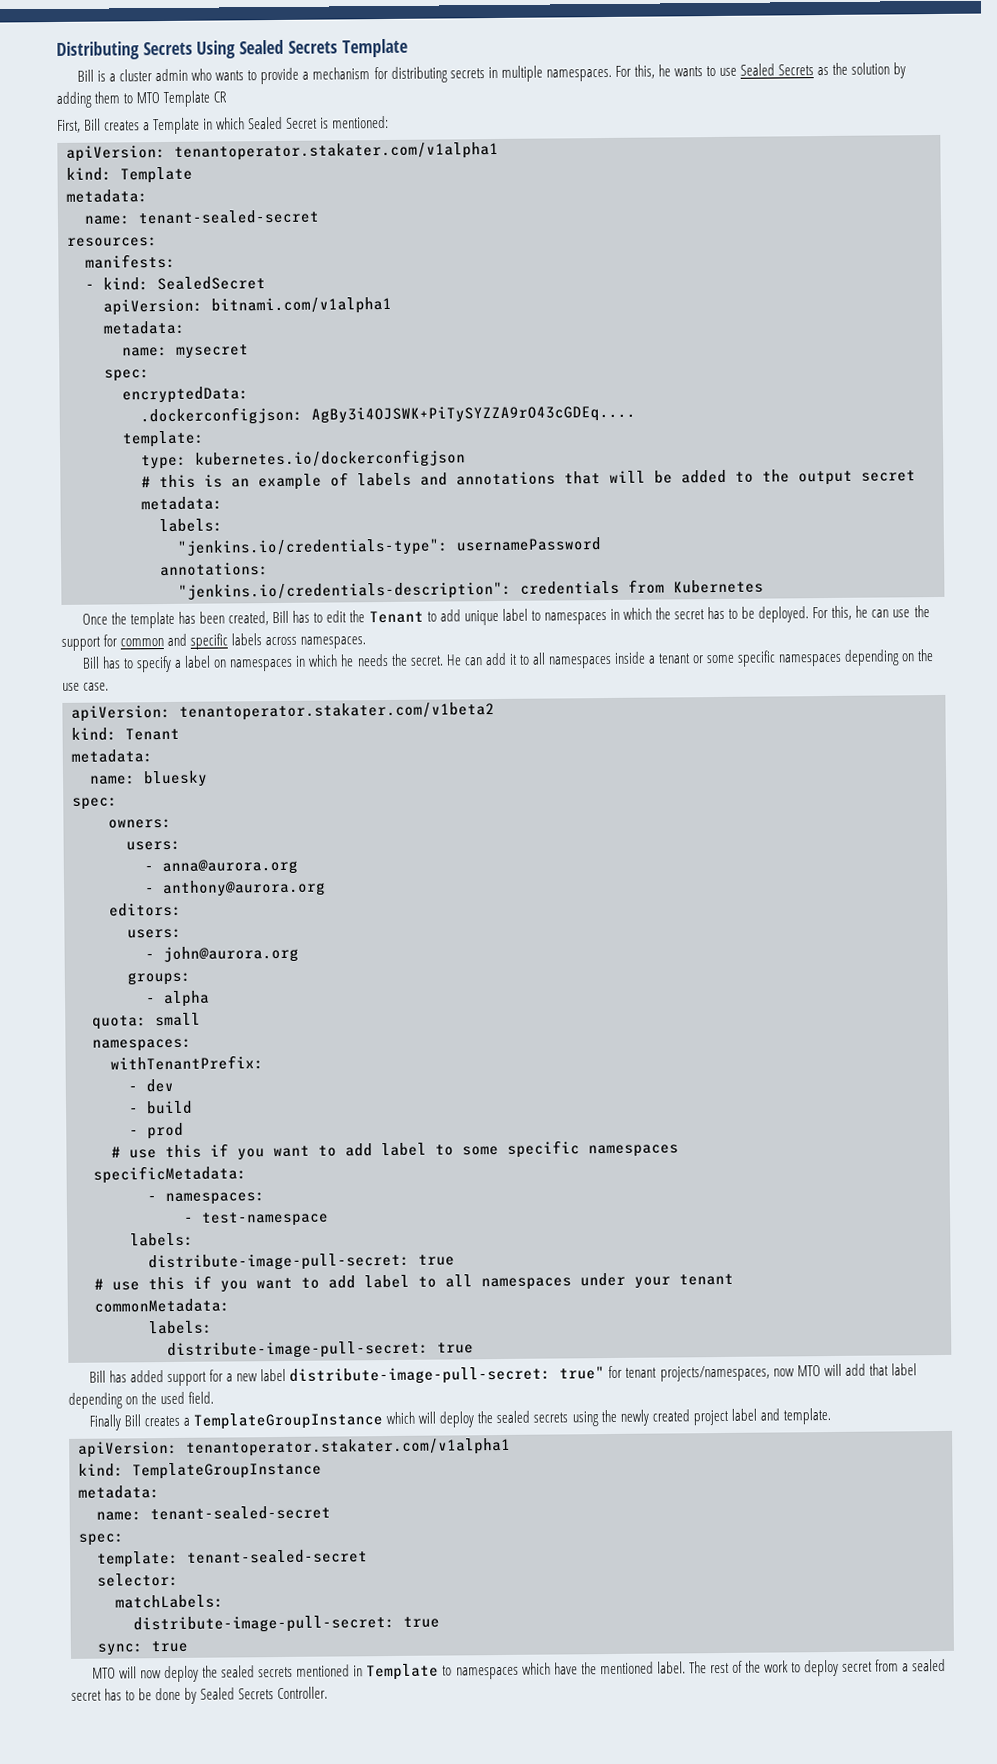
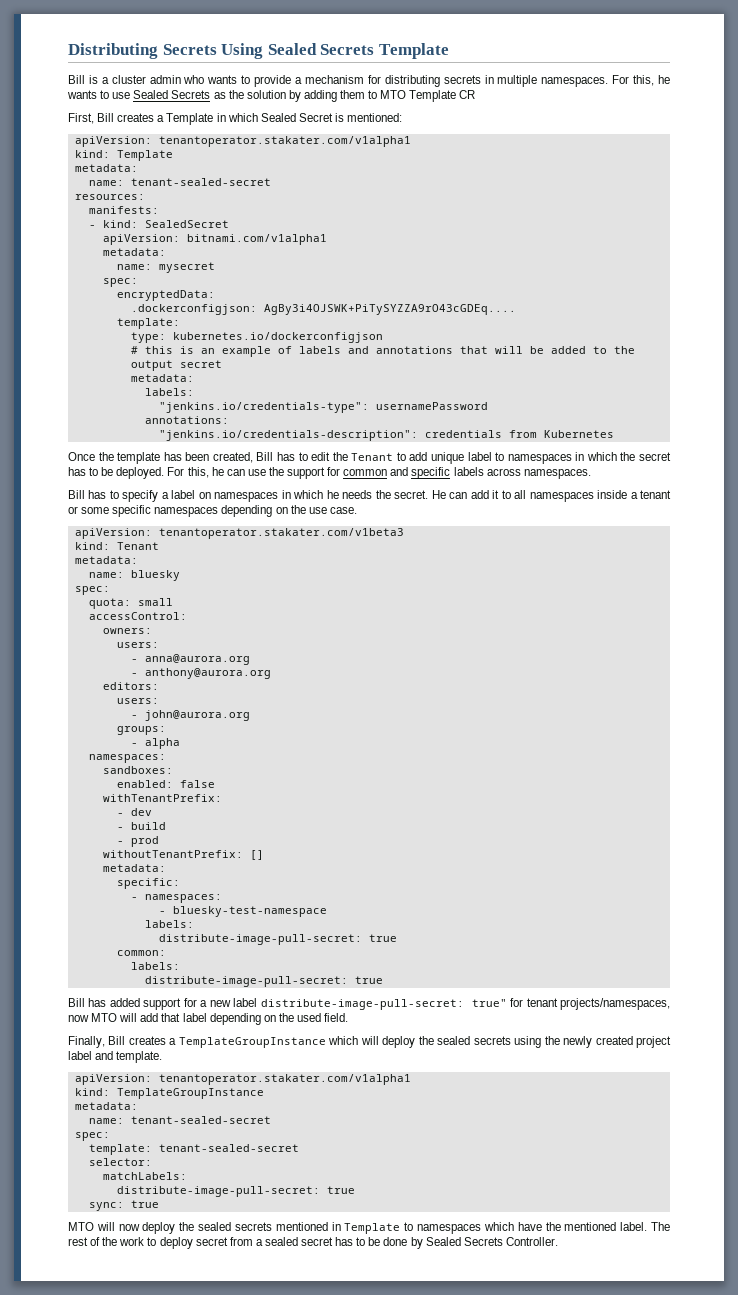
[179,702,495,721] tenantoperator.stakater.com/v1beta2 -> [158,528,404,539] tenantoperator.stakater.com/v1beta3
(118, 803) none -> [88,598,173,609] [88,612,187,620] // quota: small // accessControl:
[92,1012,201,1030] [92,1038,192,1052] quota: small // namespaces: -> [88,754,166,763] [102,766,173,774] [116,780,215,788] namespaces: // sandboxes: // enabled: false
[111,1140,679,1161] [93,1165,247,1184] # use this if you want to add label to some specific namespaces // specificMetadata: -> [102,850,264,860] [102,864,166,872] [116,878,180,889] withoutTenantPrefix: [] // metadata: // specific:
[201,1211,329,1227] [130,1232,194,1247] [148,1252,455,1272] [94,1272,734,1293] [94,1298,230,1313] test-namespace // labels: // distribute-image-pull-secret: true // # use this if you want to add label to all namespaces under your tenant // commonMetadata: -> [172,906,327,917] [144,920,194,928] [158,934,397,945] [116,950,166,956] bluesky-test-namespace // labels: // distribute-image-pull-secret: true // common:
[88,1414,121,1431] Finally -> [68,1036,105,1048] Finally,

